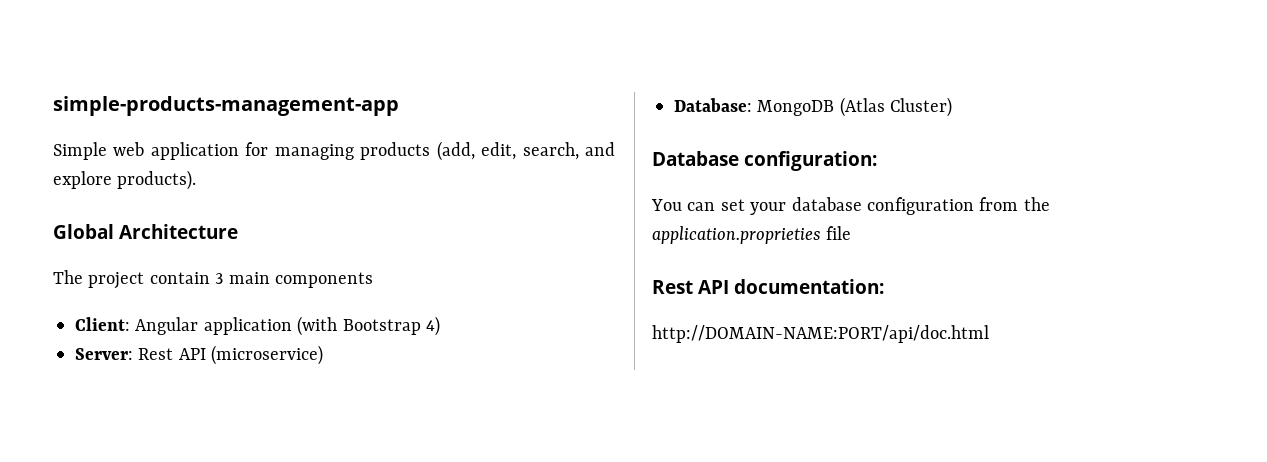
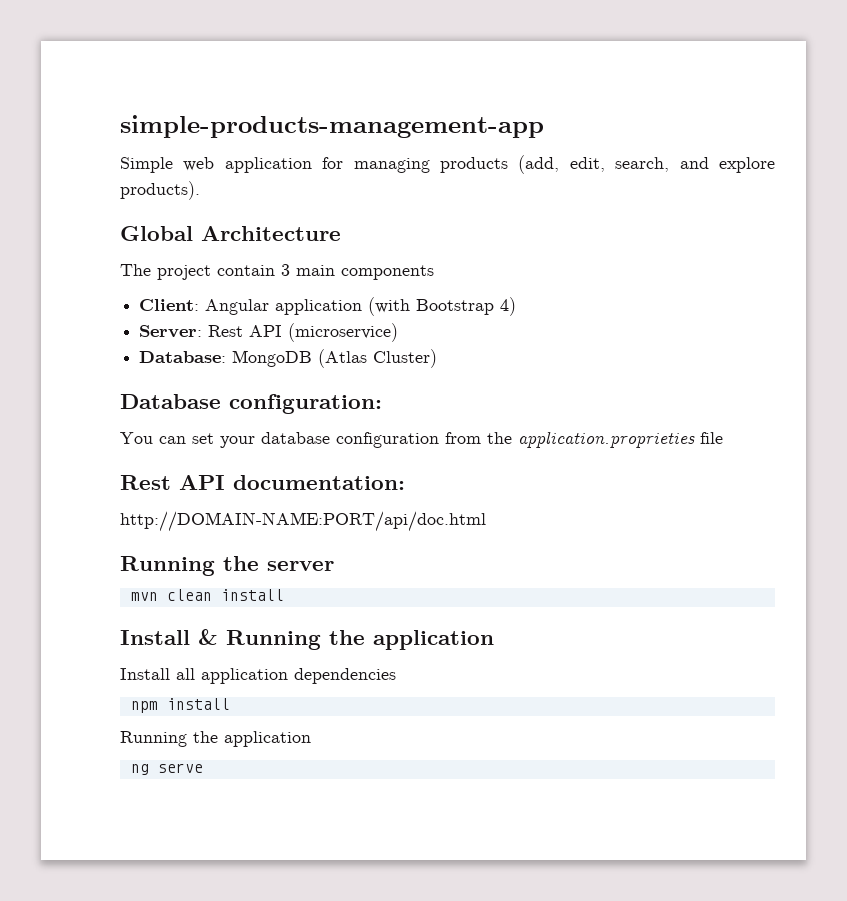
(989, 334) none -> [120,556,334,576] [130,589,284,601] [120,629,494,650] [120,668,396,684] [130,698,230,713] [120,731,311,747] [130,763,203,775] // Running the server // mvn clean install // Install & Running the application // Install all application dependencies // npm install // Running the application // ng serve

